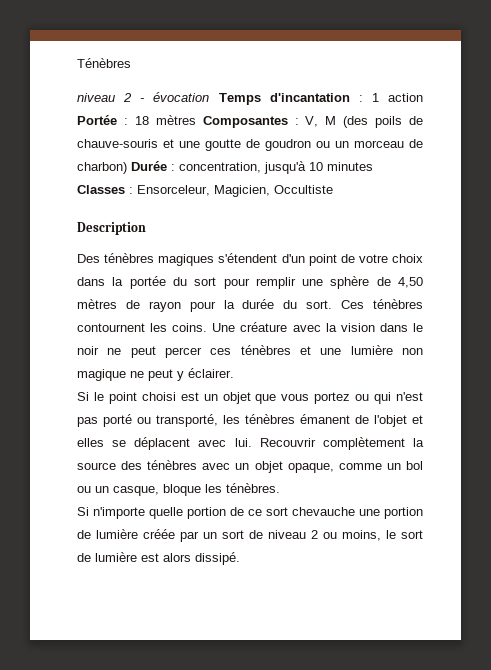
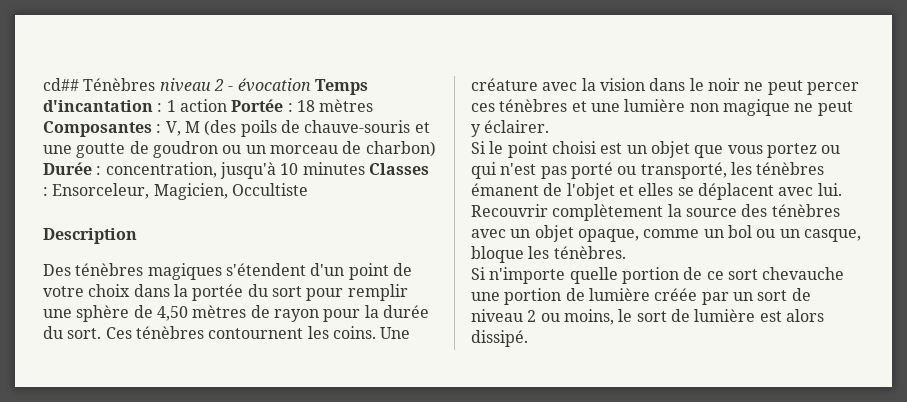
(77, 63) none -> [43,78,79,91] cd##
(131, 63) // -> (156, 84) none

